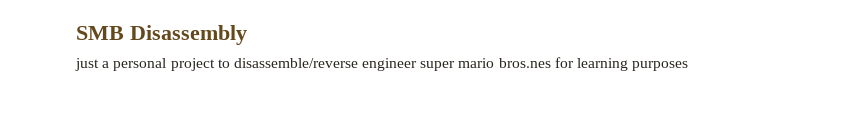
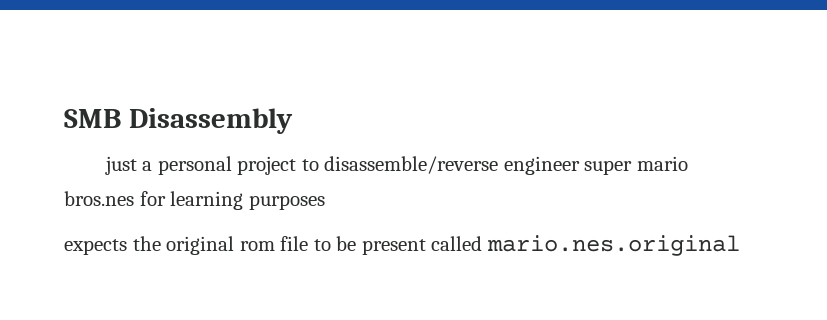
(689, 66) none -> [64,235,740,256] // expects the original rom file to be present called mario.nes.original

